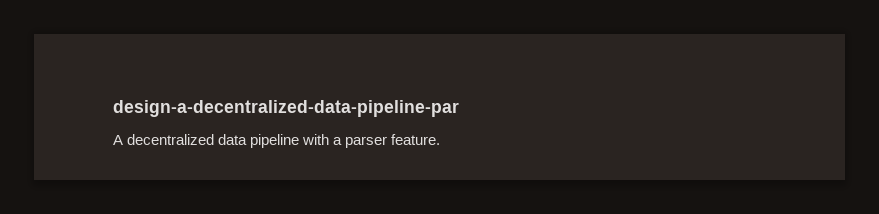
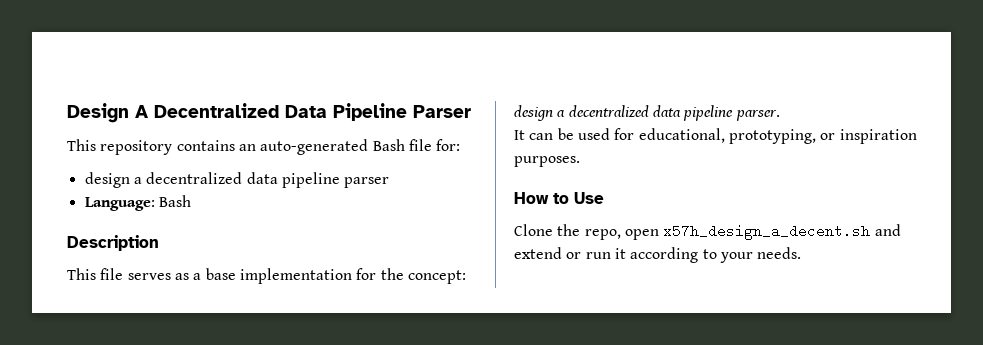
[113,100,459,117] [113,134,441,148] design-a-decentralized-data-pipeline-par // A decentralized data pipeline with a parser feature. -> [67,103,471,123] [67,139,461,155] [84,172,390,188] [84,195,191,211] [67,235,159,251] [67,268,466,284] [514,105,780,121] [514,128,917,144] [514,156,580,167] [514,192,604,204] [514,224,901,240] [514,247,802,263] Design A Decentralized Data Pipeline Parser // This repository contains an auto-generated Bash file for: // design a decentralized data pipeline parser // Language: Bash // Description // This file serves as a base implementation for the concept: design a decentralized data pipeline parser. // It can be used for educational, prototyping, or inspiration purposes. // How to Use // Clone the repo, open x57h_design_a_decent.sh and extend or run it according to your needs.

